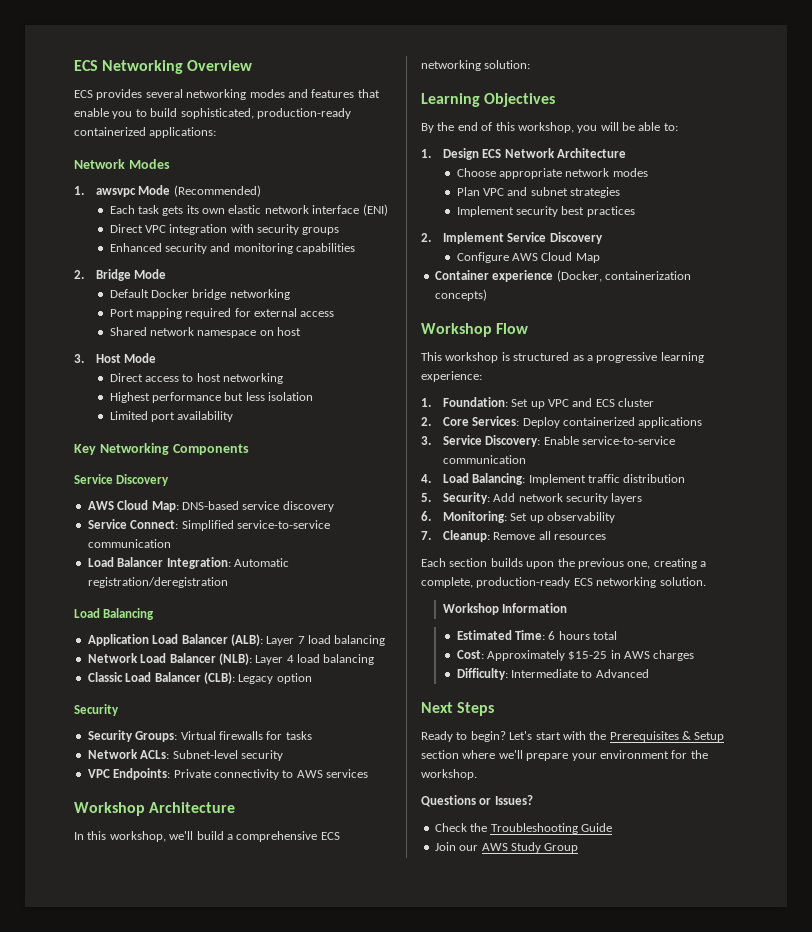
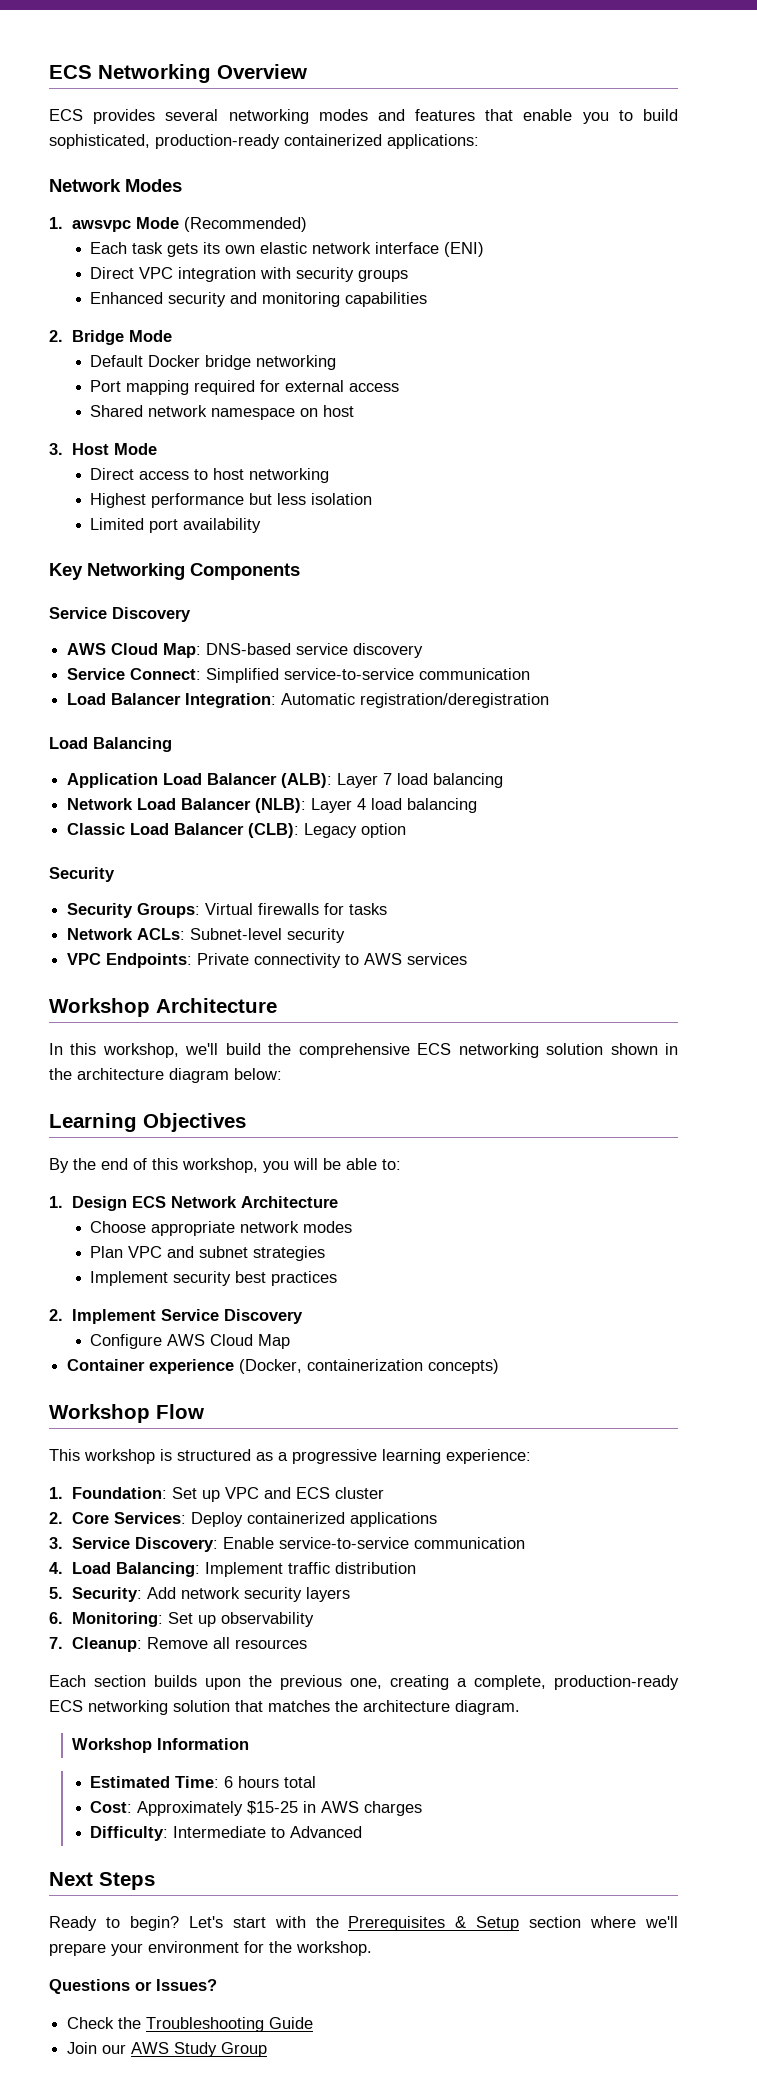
[226,834,233,840] a -> [268,1043,292,1055] the
[484,60,531,69] solution: -> [546,1043,678,1055] [49,1068,282,1083] solution shown in the architecture diagram below:
[659,577,706,586] solution. -> [173,1700,520,1715] solution that matches the architecture diagram.

